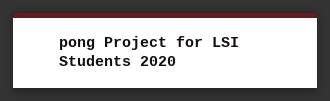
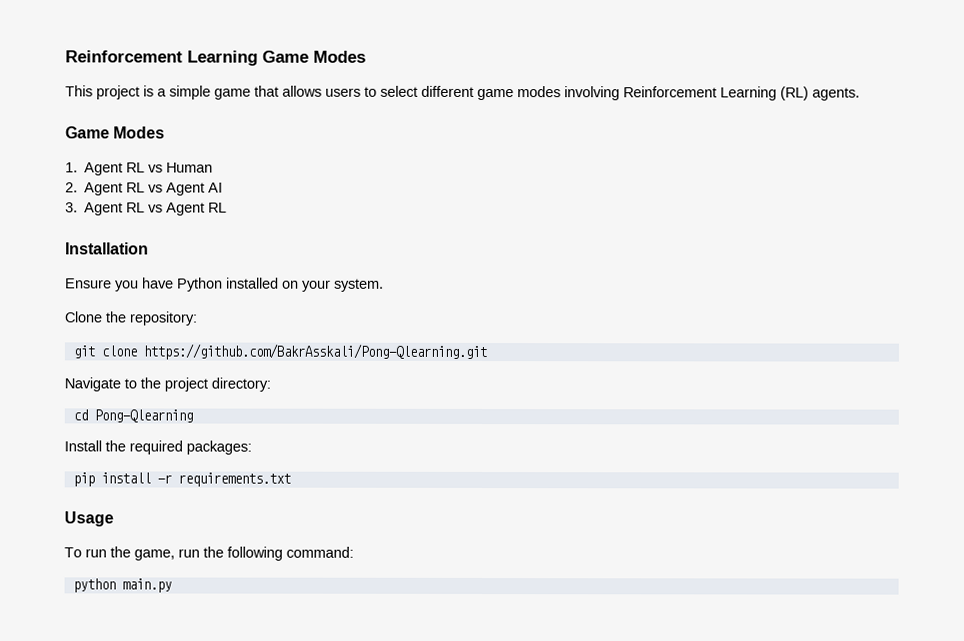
[59,36,239,50] [59,55,176,66] pong Project for LSI Students 2020 -> [65,50,366,66] [65,85,860,101] [65,126,166,139] [65,162,214,176] [65,182,224,196] [65,202,228,216] [65,242,149,255] [65,277,384,292] [64,311,198,326] [72,343,487,361] [64,377,271,392] [72,409,193,423] [64,440,252,455] [72,472,291,487] [64,511,114,527] [64,546,354,561] [72,578,172,593] Reinforcement Learning Game Modes // This project is a simple game that allows users to select different game modes involving Reinforcement Learning (RL) agents. // Game Modes // 1. Agent RL vs Human // 2. Agent RL vs Agent AI // 3. Agent RL vs Agent RL // Installation // Ensure you have Python installed on your system. // Clone the repository: // git clone https://github.com/BakrAsskali/Pong-Qlearning.git // Navigate to the project directory: // cd Pong-Qlearning // Install the required packages: // pip install -r requirements.txt // Usage // To run the game, run the following command: // python main.py

